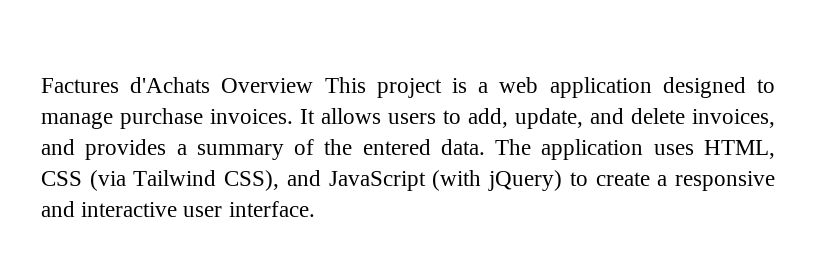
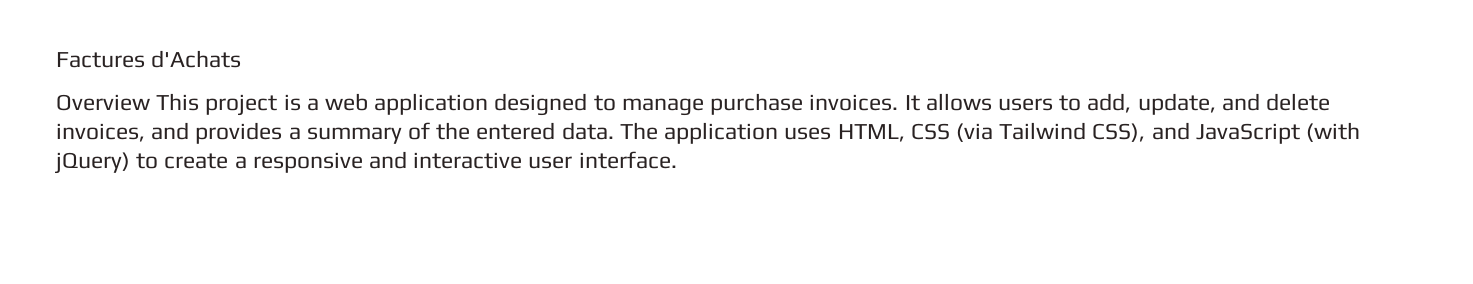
(211, 85) none -> (242, 59) //

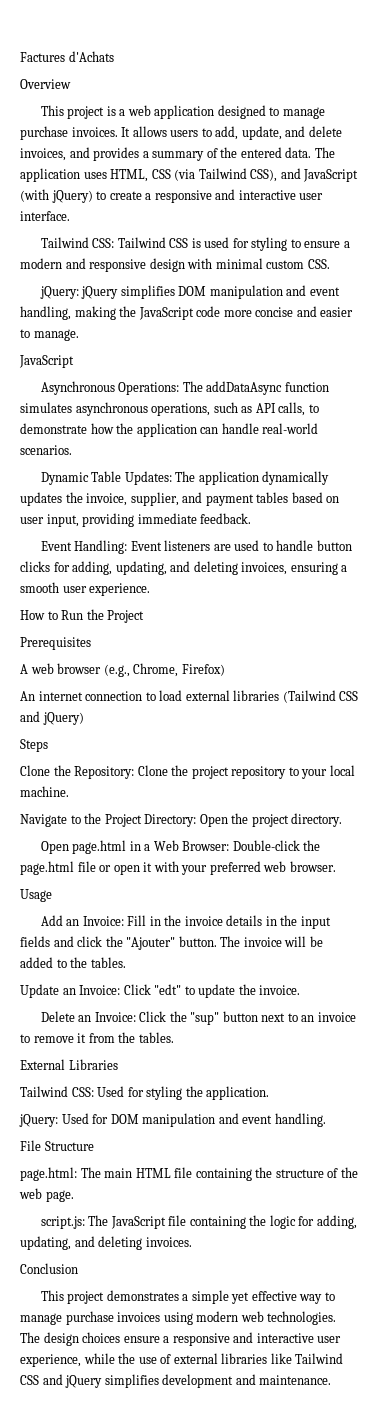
(150, 102) none -> (71, 84) //
(677, 160) none -> [40,237,350,251] [20,258,330,272] [39,285,340,299] [20,306,354,320] [20,329,79,341] [19,355,74,368] [40,381,329,395] [20,402,319,416] [20,423,319,437] [20,445,72,455] [40,471,330,485] [20,492,340,506] [20,513,252,527] [40,540,352,554] [20,561,348,575] [20,582,151,596] [20,609,145,623] [20,637,91,650] [20,663,225,677] [20,690,359,703] [20,711,84,725] [20,739,48,752] [20,765,355,779] [20,786,69,797] [20,813,343,827] [40,840,321,854] [20,861,336,875] [20,889,52,902] [40,915,331,929] [20,936,323,950] [20,957,126,968] [20,984,301,998] [40,1011,356,1025] [20,1032,174,1043] [20,1059,118,1070] [20,1086,270,1100] [19,1113,326,1127] [20,1140,94,1151] [20,1167,358,1181] [19,1188,74,1202] [40,1215,357,1229] [20,1236,192,1250] [20,1263,78,1274] [40,1290,335,1304] [20,1311,337,1325] [20,1332,342,1346] [20,1353,344,1367] [20,1374,332,1388] // Tailwind CSS: Tailwind CSS is used for styling to ensure a modern and responsive design with minimal custom CSS. // jQuery: jQuery simplifies DOM manipulation and event handling, making the JavaScript code more concise and easier to manage. // JavaScript // Asynchronous Operations: The addDataAsync function simulates asynchronous operations, such as API calls, to demonstrate how the application can handle real-world scenarios. // Dynamic Table Updates: The application dynamically updates the invoice, supplier, and payment tables based on user input, providing immediate feedback. // Event Handling: Event listeners are used to handle button clicks for adding, updating, and deleting invoices, ensuring a smooth user experience. // How to Run the Project // Prerequisites // A web browser (e.g., Chrome, Firefox) // An internet connection to load external libraries (Tailwind CSS and jQuery) // Steps // Clone the Repository: Clone the project repository to your local machine. // Navigate to the Project Directory: Open the project directory. // Open page.html in a Web Browser: Double-click the page.html file or open it with your preferred web browser. // Usage // Add an Invoice: Fill in the invoice details in the input fields and click the "Ajouter" button. The invoice will be added to the tables. // Update an Invoice: Click "edt" to update the invoice. // Delete an Invoice: Click the "sup" button next to an invoice to remove it from the tables. // External Libraries // Tailwind CSS: Used for styling the application. // jQuery: Used for DOM manipulation and event handling. // File Structure // page.html: The main HTML file containing the structure of the web page. // script.js: The JavaScript file containing the logic for adding, updating, and deleting invoices. // Conclusion // This project demonstrates a simple yet effective way to manage purchase invoices using modern web technologies. The design choices ensure a responsive and interactive user experience, while the use of external libraries like Tailwind CSS and jQuery simplifies development and maintenance.

